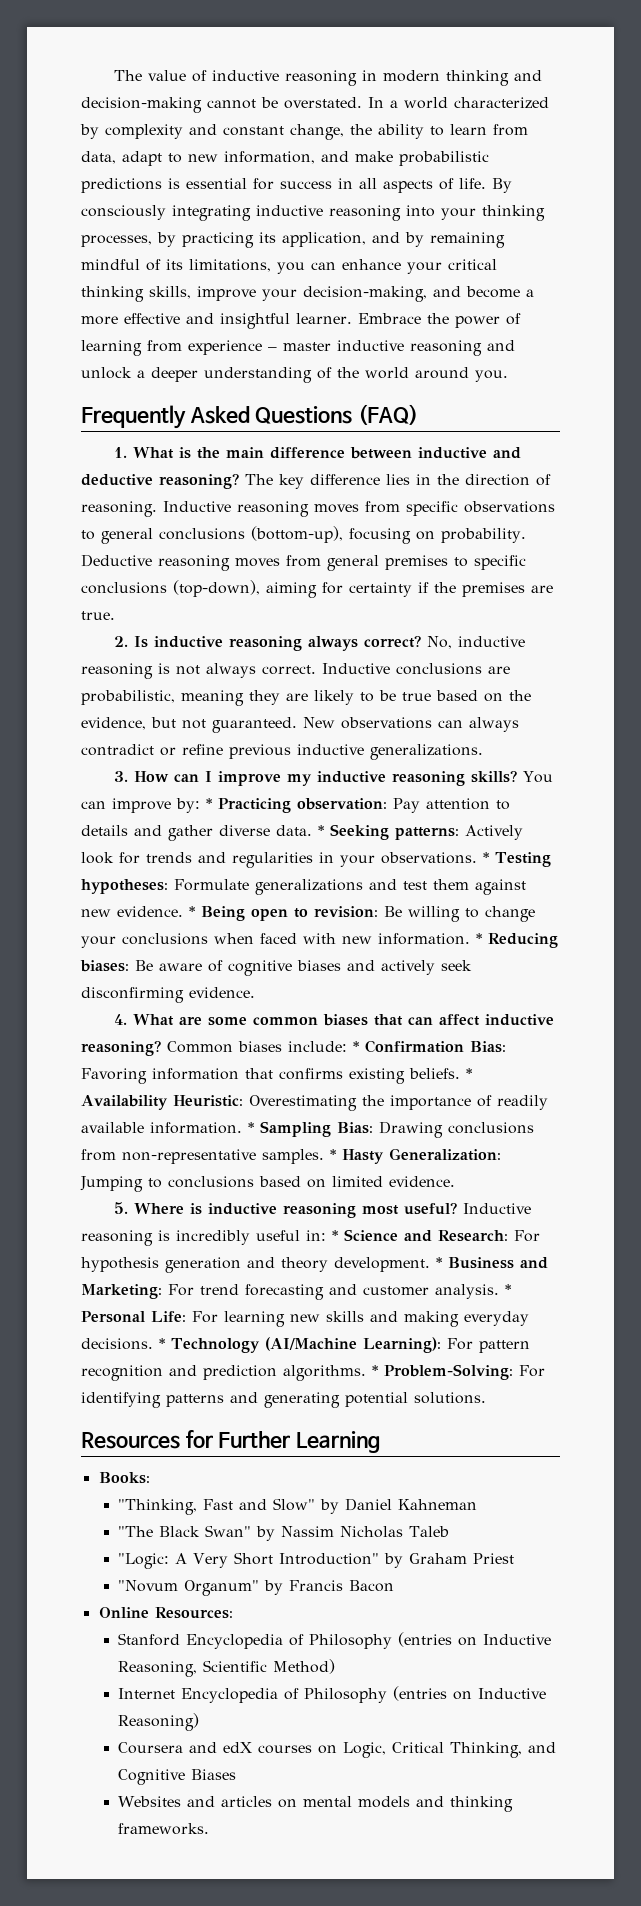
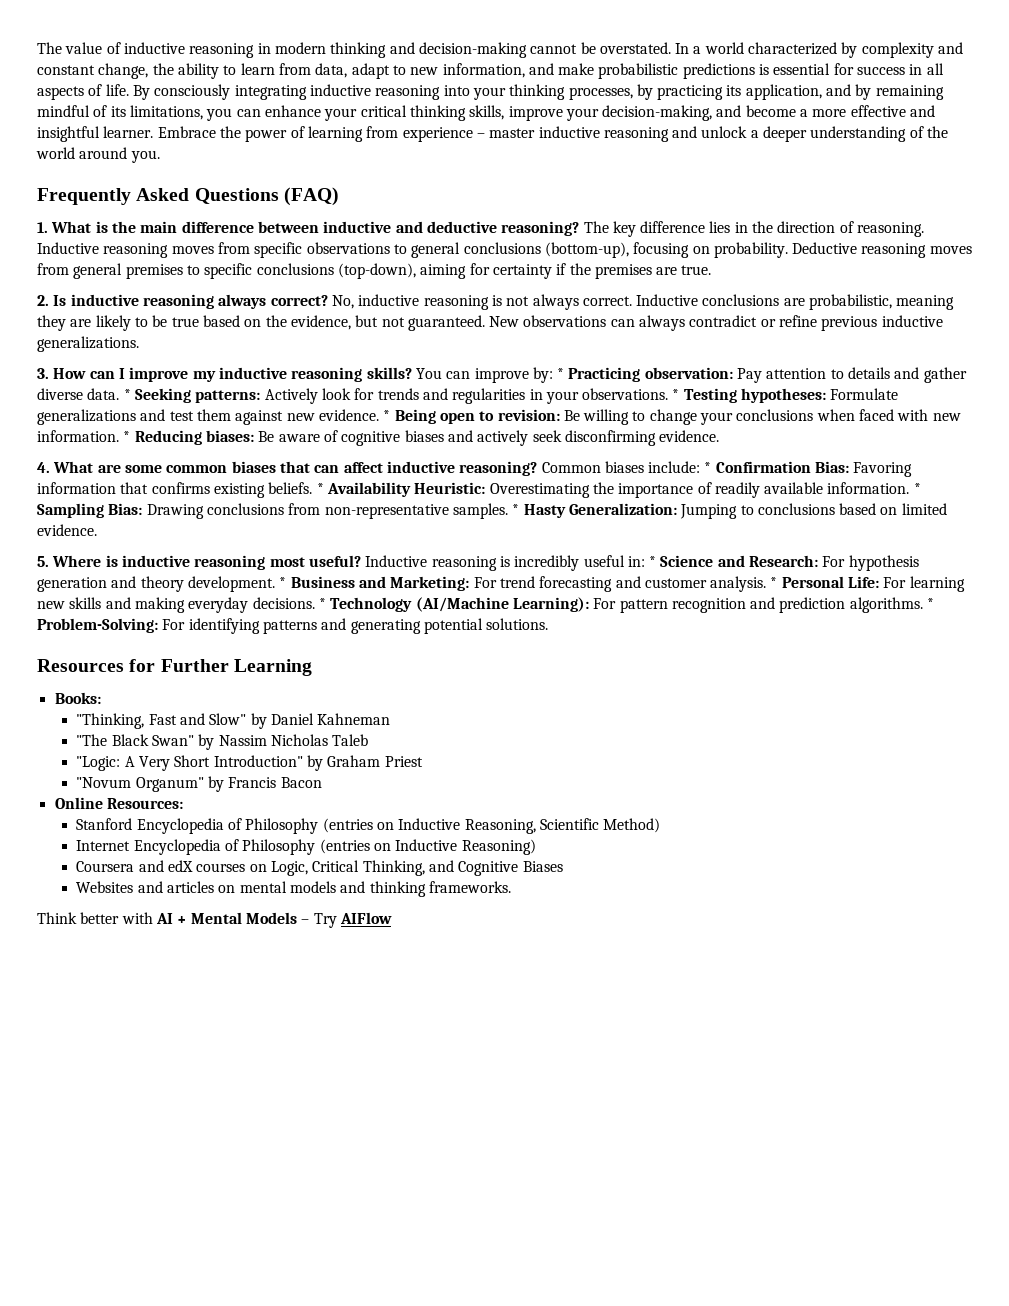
(210, 1829) none -> [37,912,392,928] // Think better with AI + Mental Models – Try AIFlow

